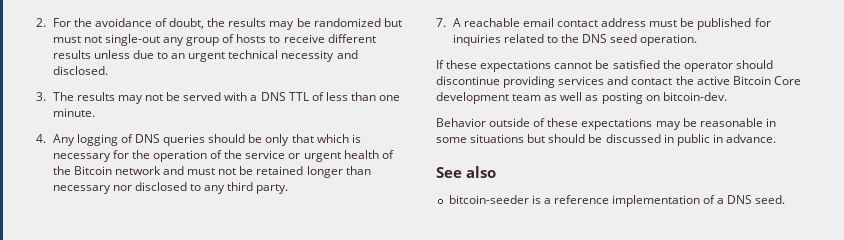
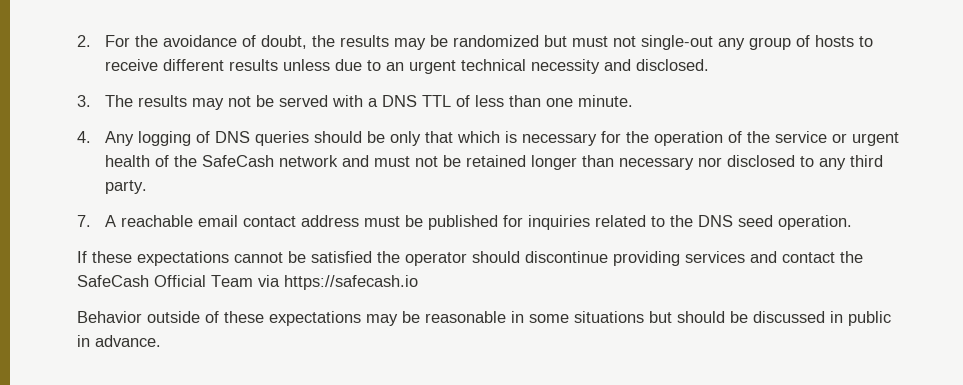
[73,166,112,175] Bitcoin -> [202,155,275,167] SafeCash
[696,76,801,85] [436,92,727,104] active Bitcoin Core development team as well as posting on bitcoin-dev. -> [77,275,418,290] SafeCash Official Team via https://safecash.io
[436,166,496,178] [448,195,786,207] // See also // bitcoin-seeder is a reference implementation of a DNS seed. -> (161, 341) none

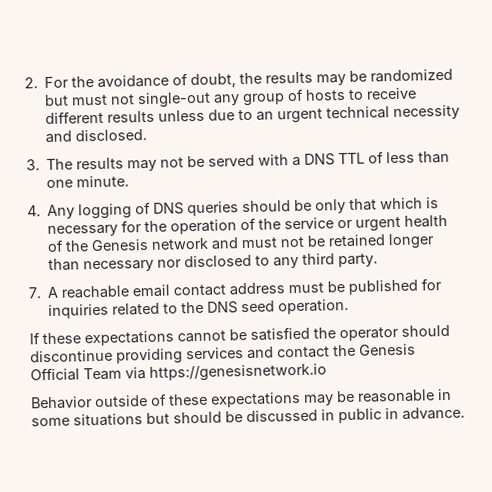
[202,155,275,167] SafeCash -> [91,238,150,252] Genesis
[77,275,149,287] SafeCash -> [359,343,416,356] Genesis
[284,275,418,290] https://safecash.io -> [149,363,327,382] https://genesisnetwork.io

